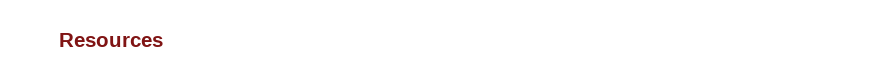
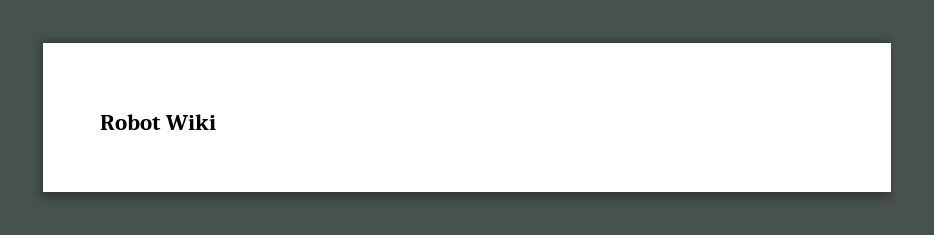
[59,33,163,47] Resources -> [100,114,217,130] Robot Wiki

